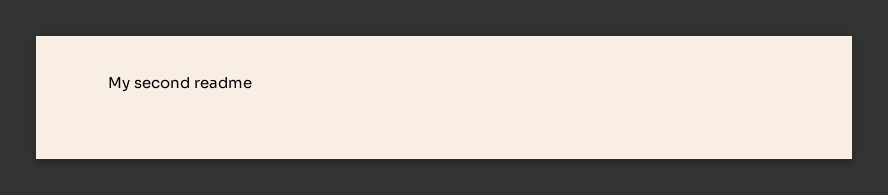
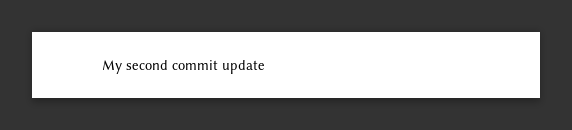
[194,77,253,89] readme -> [172,60,265,74] commit update

